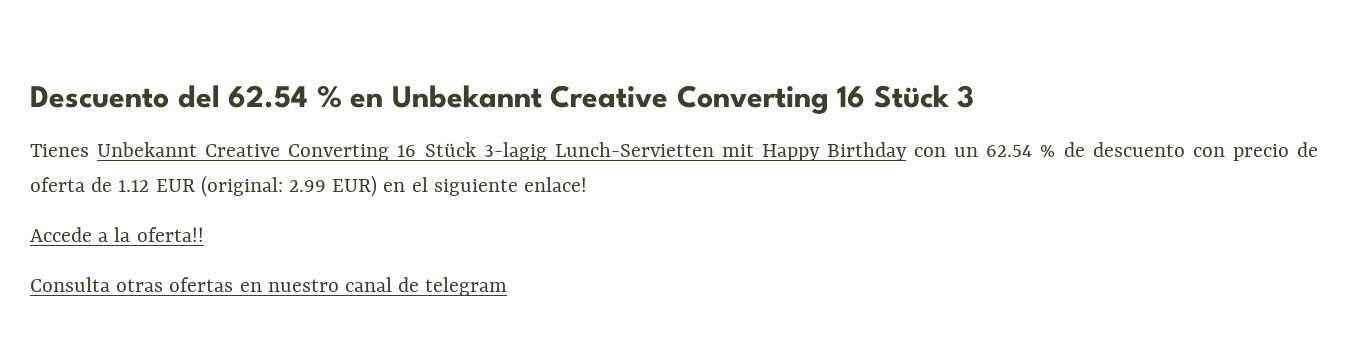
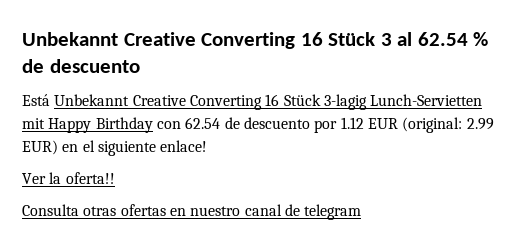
[30,85,384,108] Descuento del 62.54 % en -> (22, 39) none
[30,144,89,157] // Tienes -> [397,32,489,46] [22,59,140,73] [22,94,50,106] al 62.54 % de descuento // Está
[954,142,1318,161] [30,177,113,192] un 62.54 % de descuento con precio de oferta de -> [185,117,338,133] 62.54 de descuento por
[30,227,109,242] Accede a -> [22,173,46,184] Ver

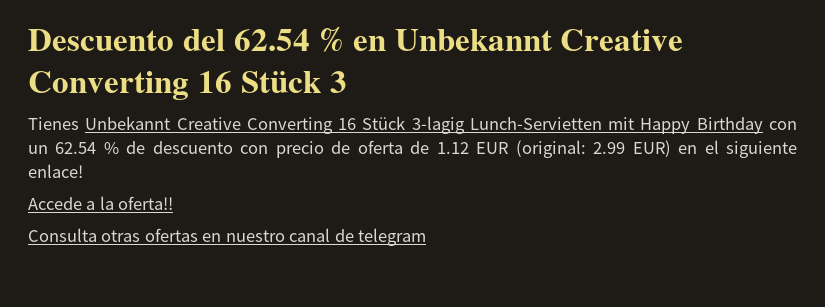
(22, 39) none -> [28,26,386,52] Descuento del 62.54 % en
[397,32,489,46] [22,59,140,73] [22,94,50,106] al 62.54 % de descuento // Está -> [28,117,79,130] // Tienes
[185,117,338,133] 62.54 de descuento por -> [28,140,430,158] un 62.54 % de descuento con precio de oferta de
[22,173,46,184] Ver -> [28,197,96,210] Accede a

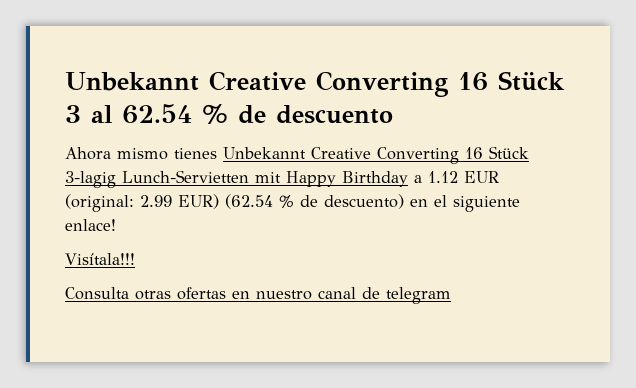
[28,26,386,52] Descuento del 62.54 % en -> (65, 81) none
[28,117,79,130] // Tienes -> [91,104,393,124] [65,147,217,160] al 62.54 % de descuento // Ahora mismo tienes
[768,121,797,130] [28,140,430,158] con un 62.54 % de descuento con precio de oferta de -> [414,175,422,183] a
(671, 148) none -> [225,194,404,209] (62.54 % de descuento)
[28,196,174,210] Accede a la oferta!! -> [65,253,135,265] Visítala!!!

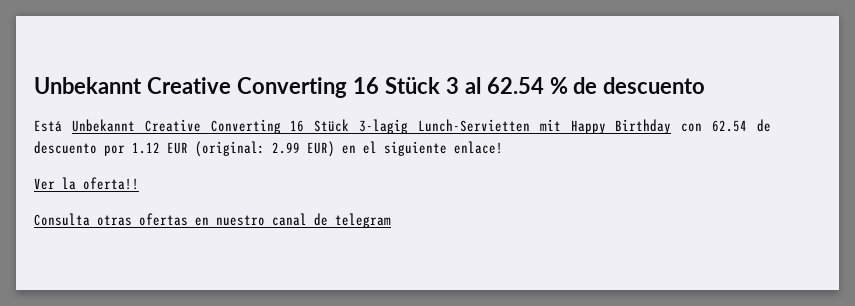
[65,147,217,160] Ahora mismo tienes -> [34,120,62,132] Está
[414,175,422,183] a -> [681,119,771,132] [34,141,125,156] con 62.54 de descuento por
[225,194,404,209] (62.54 % de descuento) -> (335, 149) none
[65,253,135,265] Visítala!!! -> [34,177,139,190] Ver la oferta!!

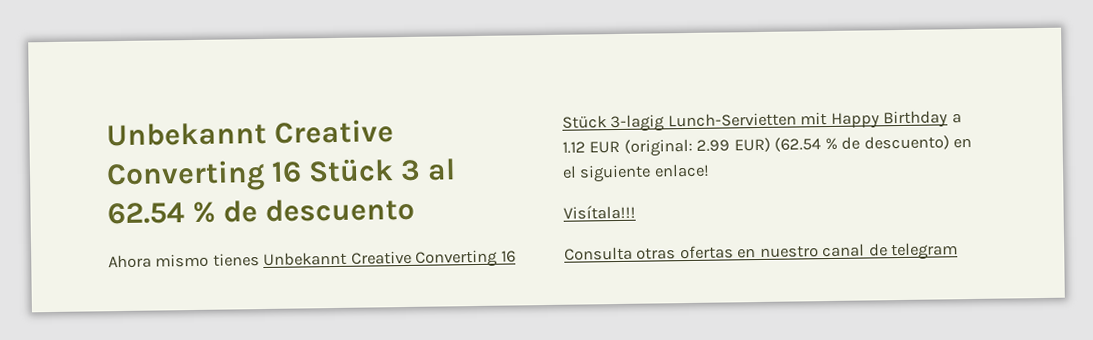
[34,120,62,132] Está -> [108,253,260,269] Ahora mismo tienes
[681,119,771,132] [34,141,125,156] con 62.54 de descuento por -> [951,113,962,124] a
(335, 149) none -> [774,135,950,152] (62.54 % de descuento)
[34,177,139,190] Ver la oferta!! -> [563,204,636,220] Visítala!!!

